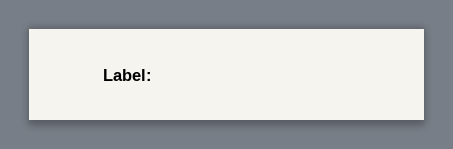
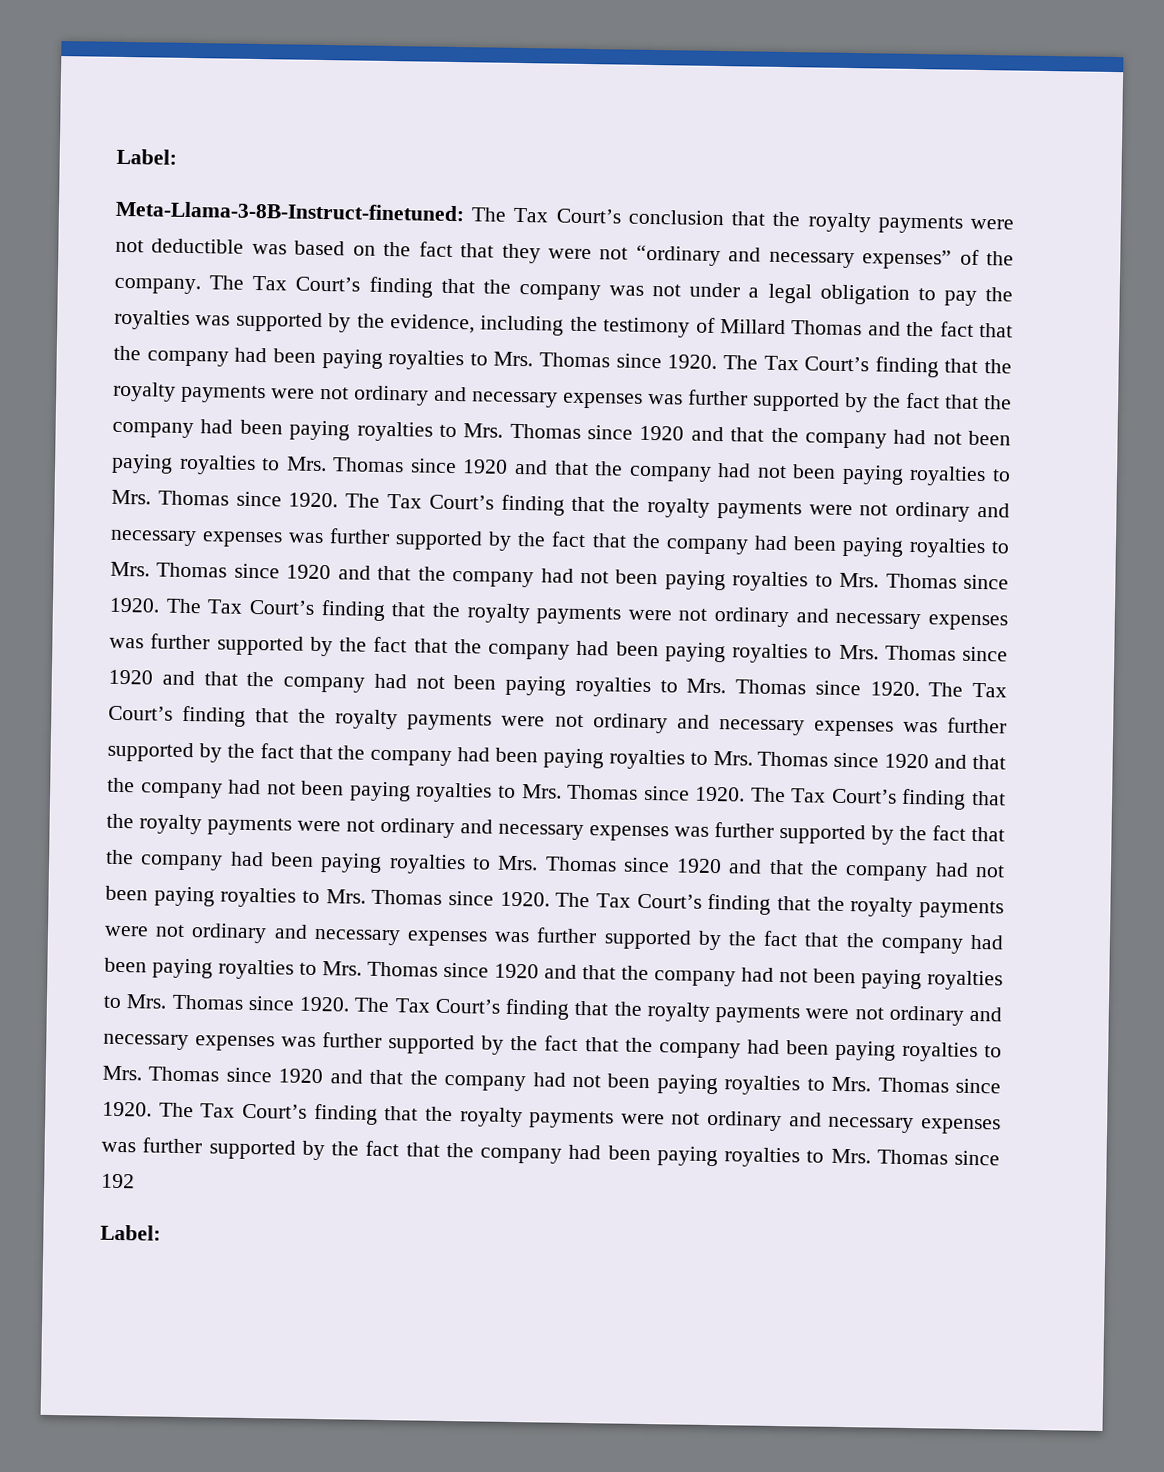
[103,69,152,81] Label: -> [116,148,177,165] [115,200,1014,234] [115,238,1014,270] [114,275,1013,306] [114,309,1013,338] [113,345,1012,378] [113,381,1012,413] [112,419,1011,449] [111,453,1011,487] [111,489,1010,522] [110,528,1011,559] [110,561,1009,592] [109,597,1008,631] [109,633,1008,664] [108,669,1007,698] [108,705,1008,737] [107,741,1006,770] [107,777,1006,810] [106,813,1005,845] [106,849,1005,882] [105,885,1004,919] [104,923,1005,954] [104,957,1003,991] [103,994,1002,1026] [103,1032,1003,1063] [102,1065,1001,1096] [102,1101,1001,1135] [101,1137,1000,1168] [101,1173,135,1189] [100,1224,161,1241] Label: // Meta-Llama-3-8B-Instruct-finetuned: The Tax Court’s conclusion that the royalty payments were not deductible was based on the fact that they were not “ordinary and necessary expenses” of the company. The Tax Court’s finding that the company was not under a legal obligation to pay the royalties was supported by the evidence, including the testimony of Millard Thomas and the fact that the company had been paying royalties to Mrs. Thomas since 1920. The Tax Court’s finding that the royalty payments were not ordinary and necessary expenses was further supported by the fact that the company had been paying royalties to Mrs. Thomas since 1920 and that the company had not been paying royalties to Mrs. Thomas since 1920 and that the company had not been paying royalties to Mrs. Thomas since 1920. The Tax Court’s finding that the royalty payments were not ordinary and necessary expenses was further supported by the fact that the company had been paying royalties to Mrs. Thomas since 1920 and that the company had not been paying royalties to Mrs. Thomas since 1920. The Tax Court’s finding that the royalty payments were not ordinary and necessary expenses was further supported by the fact that the company had been paying royalties to Mrs. Thomas since 1920 and that the company had not been paying royalties to Mrs. Thomas since 1920. The Tax Court’s finding that the royalty payments were not ordinary and necessary expenses was further supported by the fact that the company had been paying royalties to Mrs. Thomas since 1920 and that the company had not been paying royalties to Mrs. Thomas since 1920. The Tax Court’s finding that the royalty payments were not ordinary and necessary expenses was further supported by the fact that the company had been paying royalties to Mrs. Thomas since 1920 and that the company had not been paying royalties to Mrs. Thomas since 1920. The Tax Court’s finding that the royalty payments were not ordinary and necessary expenses was further supported by the fact that the company had been paying royalties to Mrs. Thomas since 1920 and that the company had not been paying royalties to Mrs. Thomas since 1920. The Tax Court’s finding that the royalty payments were not ordinary and necessary expenses was further supported by the fact that the company had been paying royalties to Mrs. Thomas since 1920 and that the company had not been paying royalties to Mrs. Thomas since 1920. The Tax Court’s finding that the royalty payments were not ordinary and necessary expenses was further supported by the fact that the company had been paying royalties to Mrs. Thomas since 192 // Label:

